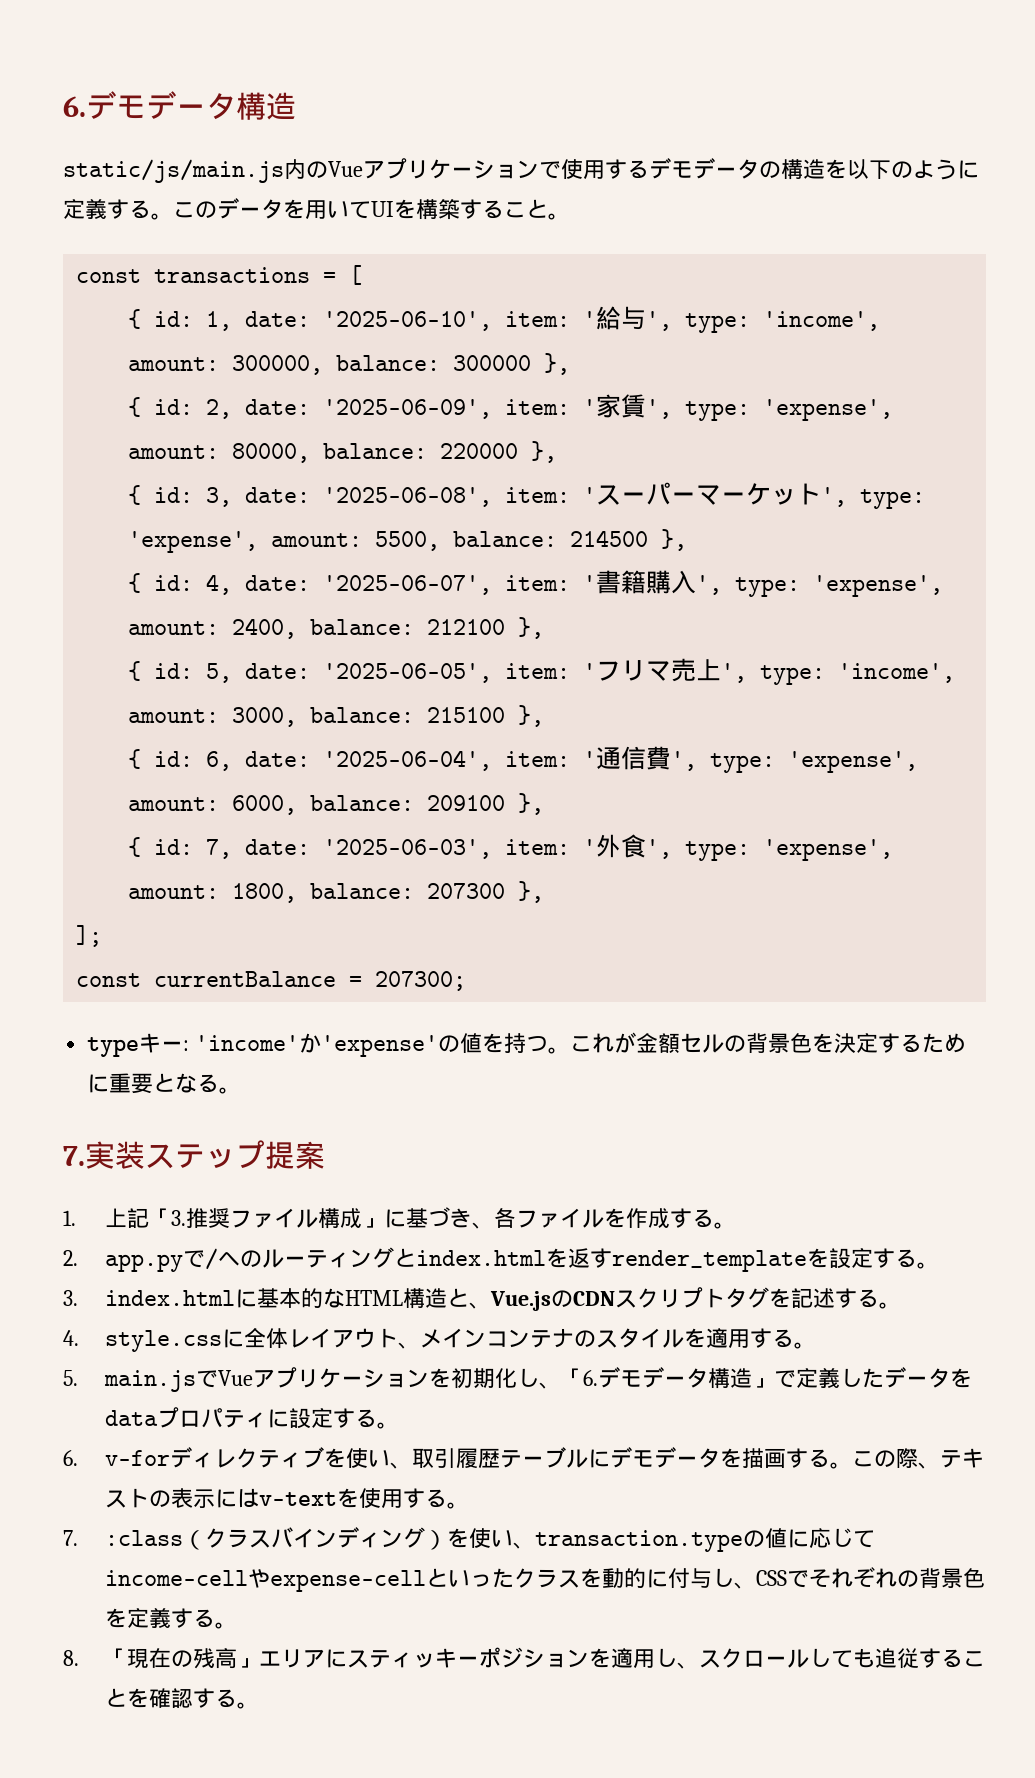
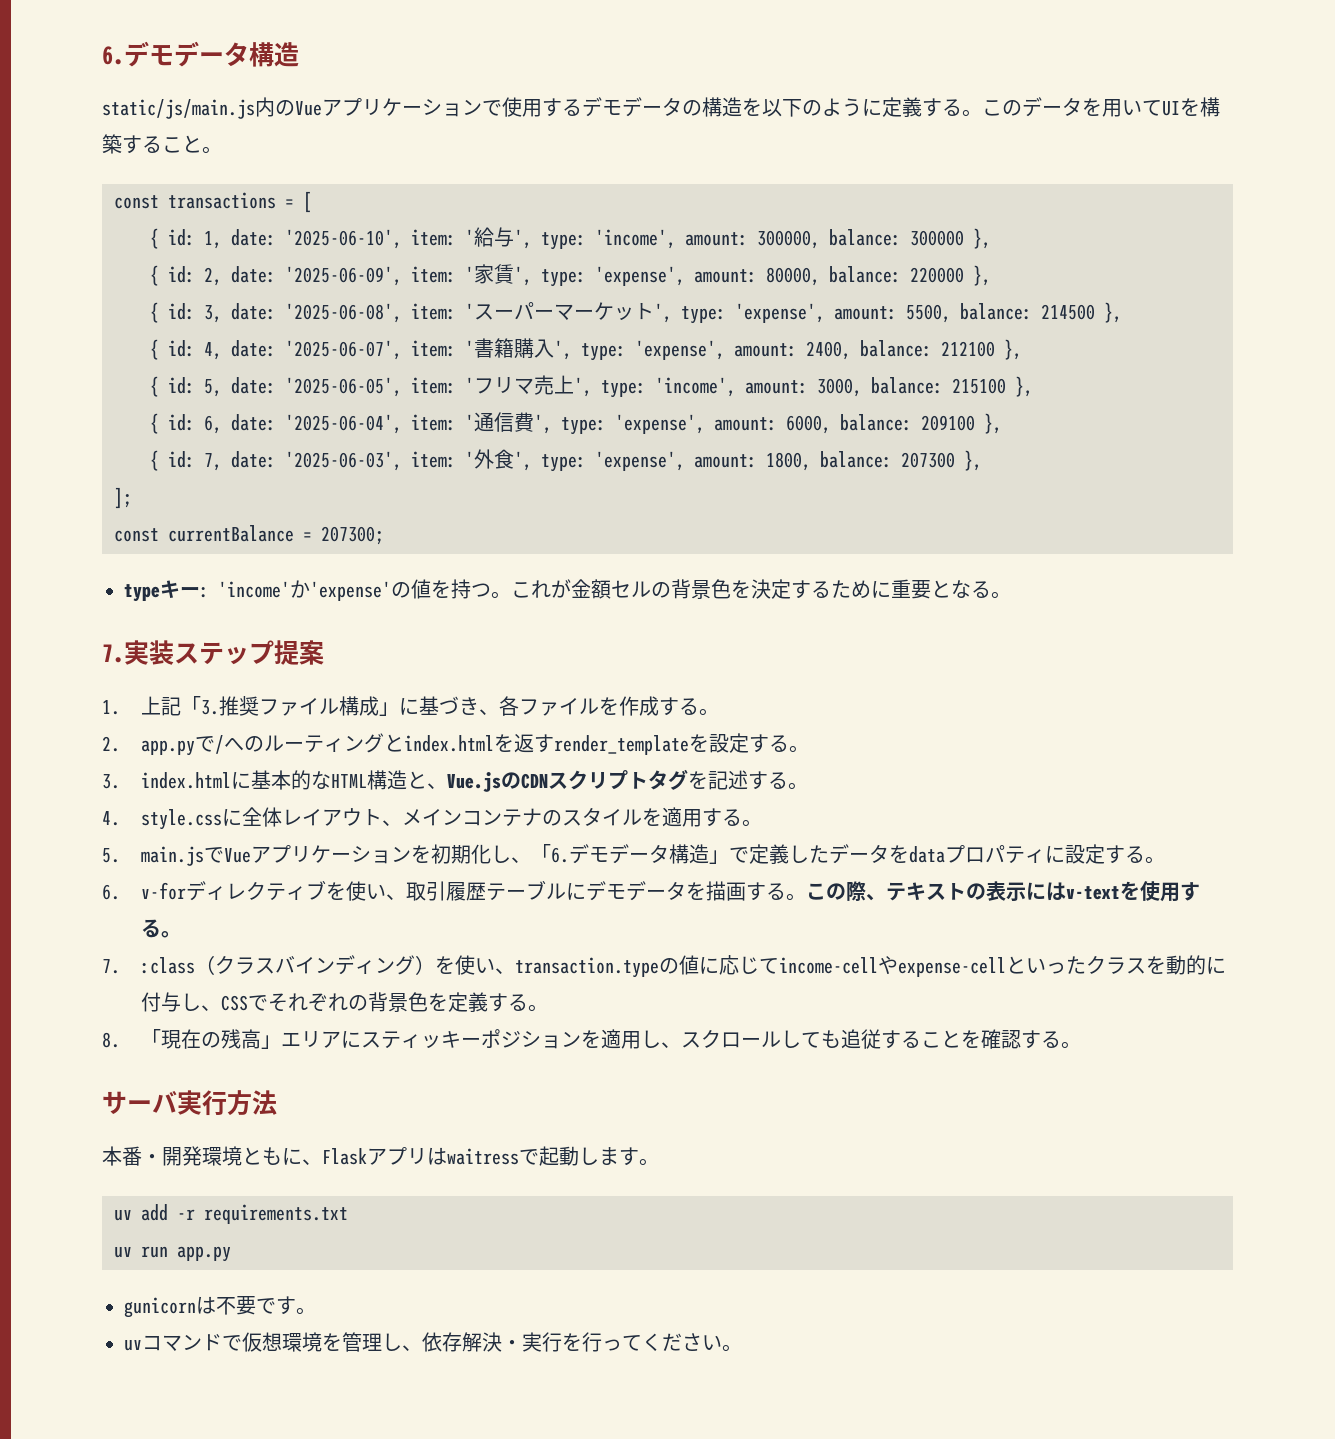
(259, 1705) none -> [102,1090,277,1116] [102,1146,659,1166] [114,1204,348,1224] [114,1246,231,1262] [124,1296,316,1318] [124,1332,742,1352] // サーバ実行方法 // 本番・開発環境ともに、Flaskアプリはwaitressで起動します。 // uv add -r requirements.txt // uv run app.py // gunicornは不要です。 // uvコマンドで仮想環境を管理し、依存解決・実行を行ってください。

